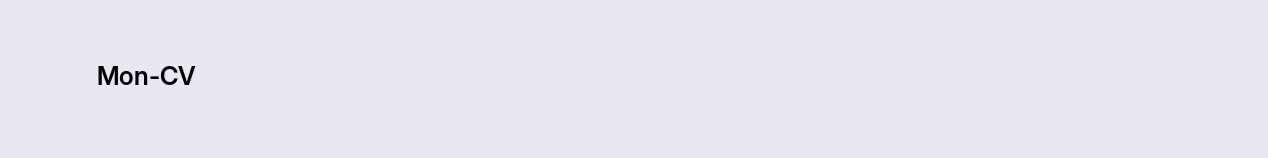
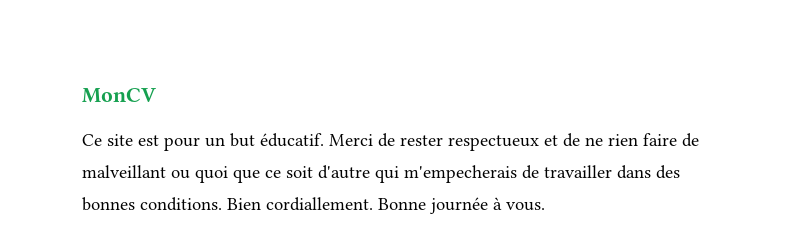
[97,66,196,85] Mon-CV -> [82,88,157,103] [82,133,699,151] [82,165,680,183] [82,197,545,214] MonCV // Ce site est pour un but éducatif. Merci de rester respectueux et de ne rien faire de malveillant ou quoi que ce soit d'autre qui m'empecherais de travailler dans des bonnes conditions. Bien cordiallement. Bonne journée à vous.

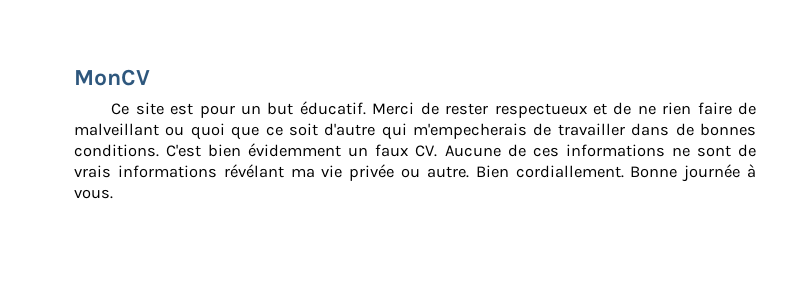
[656,165,680,179] des -> [675,123,694,136] de
(222, 204) none -> [166,143,757,157] [74,164,469,181] C'est bien évidemment un faux CV. Aucune de ces informations ne sont de vrais informations révélant ma vie privée ou autre.

